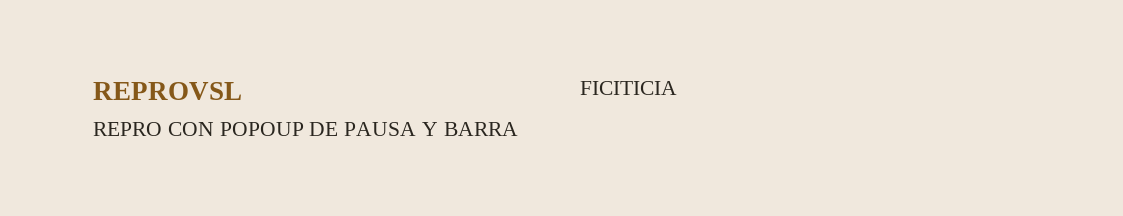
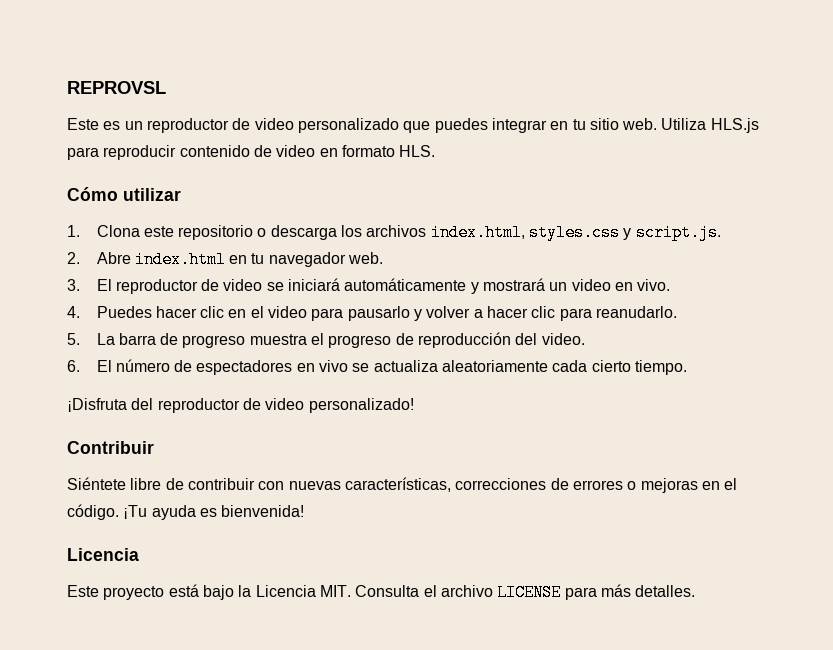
[93,122,518,136] [580,81,677,95] REPRO CON POPOUP DE PAUSA Y BARRA FICITICIA -> [67,118,759,133] [67,145,436,160] [67,187,181,201] [67,224,721,241] [67,251,384,268] [67,278,671,294] [67,306,678,321] [67,332,585,348] [67,359,688,375] [67,398,414,413] [67,441,154,454] [67,477,738,493] [67,504,305,520] [67,548,139,561] [67,584,696,601] Este es un reproductor de video personalizado que puedes integrar en tu sitio web. Utiliza HLS.js para reproducir contenido de video en formato HLS. // Cómo utilizar // 1. Clona este repositorio o descarga los archivos index.html, styles.css y script.js. // 2. Abre index.html en tu navegador web. // 3. El reproductor de video se iniciará automáticamente y mostrará un video en vivo. // 4. Puedes hacer clic en el video para pausarlo y volver a hacer clic para reanudarlo. // 5. La barra de progreso muestra el progreso de reproducción del video. // 6. El número de espectadores en vivo se actualiza aleatoriamente cada cierto tiempo. // ¡Disfruta del reproductor de video personalizado! // Contribuir // Siéntete libre de contribuir con nuevas características, correcciones de errores o mejoras en el código. ¡Tu ayuda es bienvenida! // Licencia // Este proyecto está bajo la Licencia MIT. Consulta el archivo LICENSE para más detalles.

